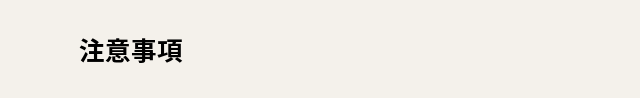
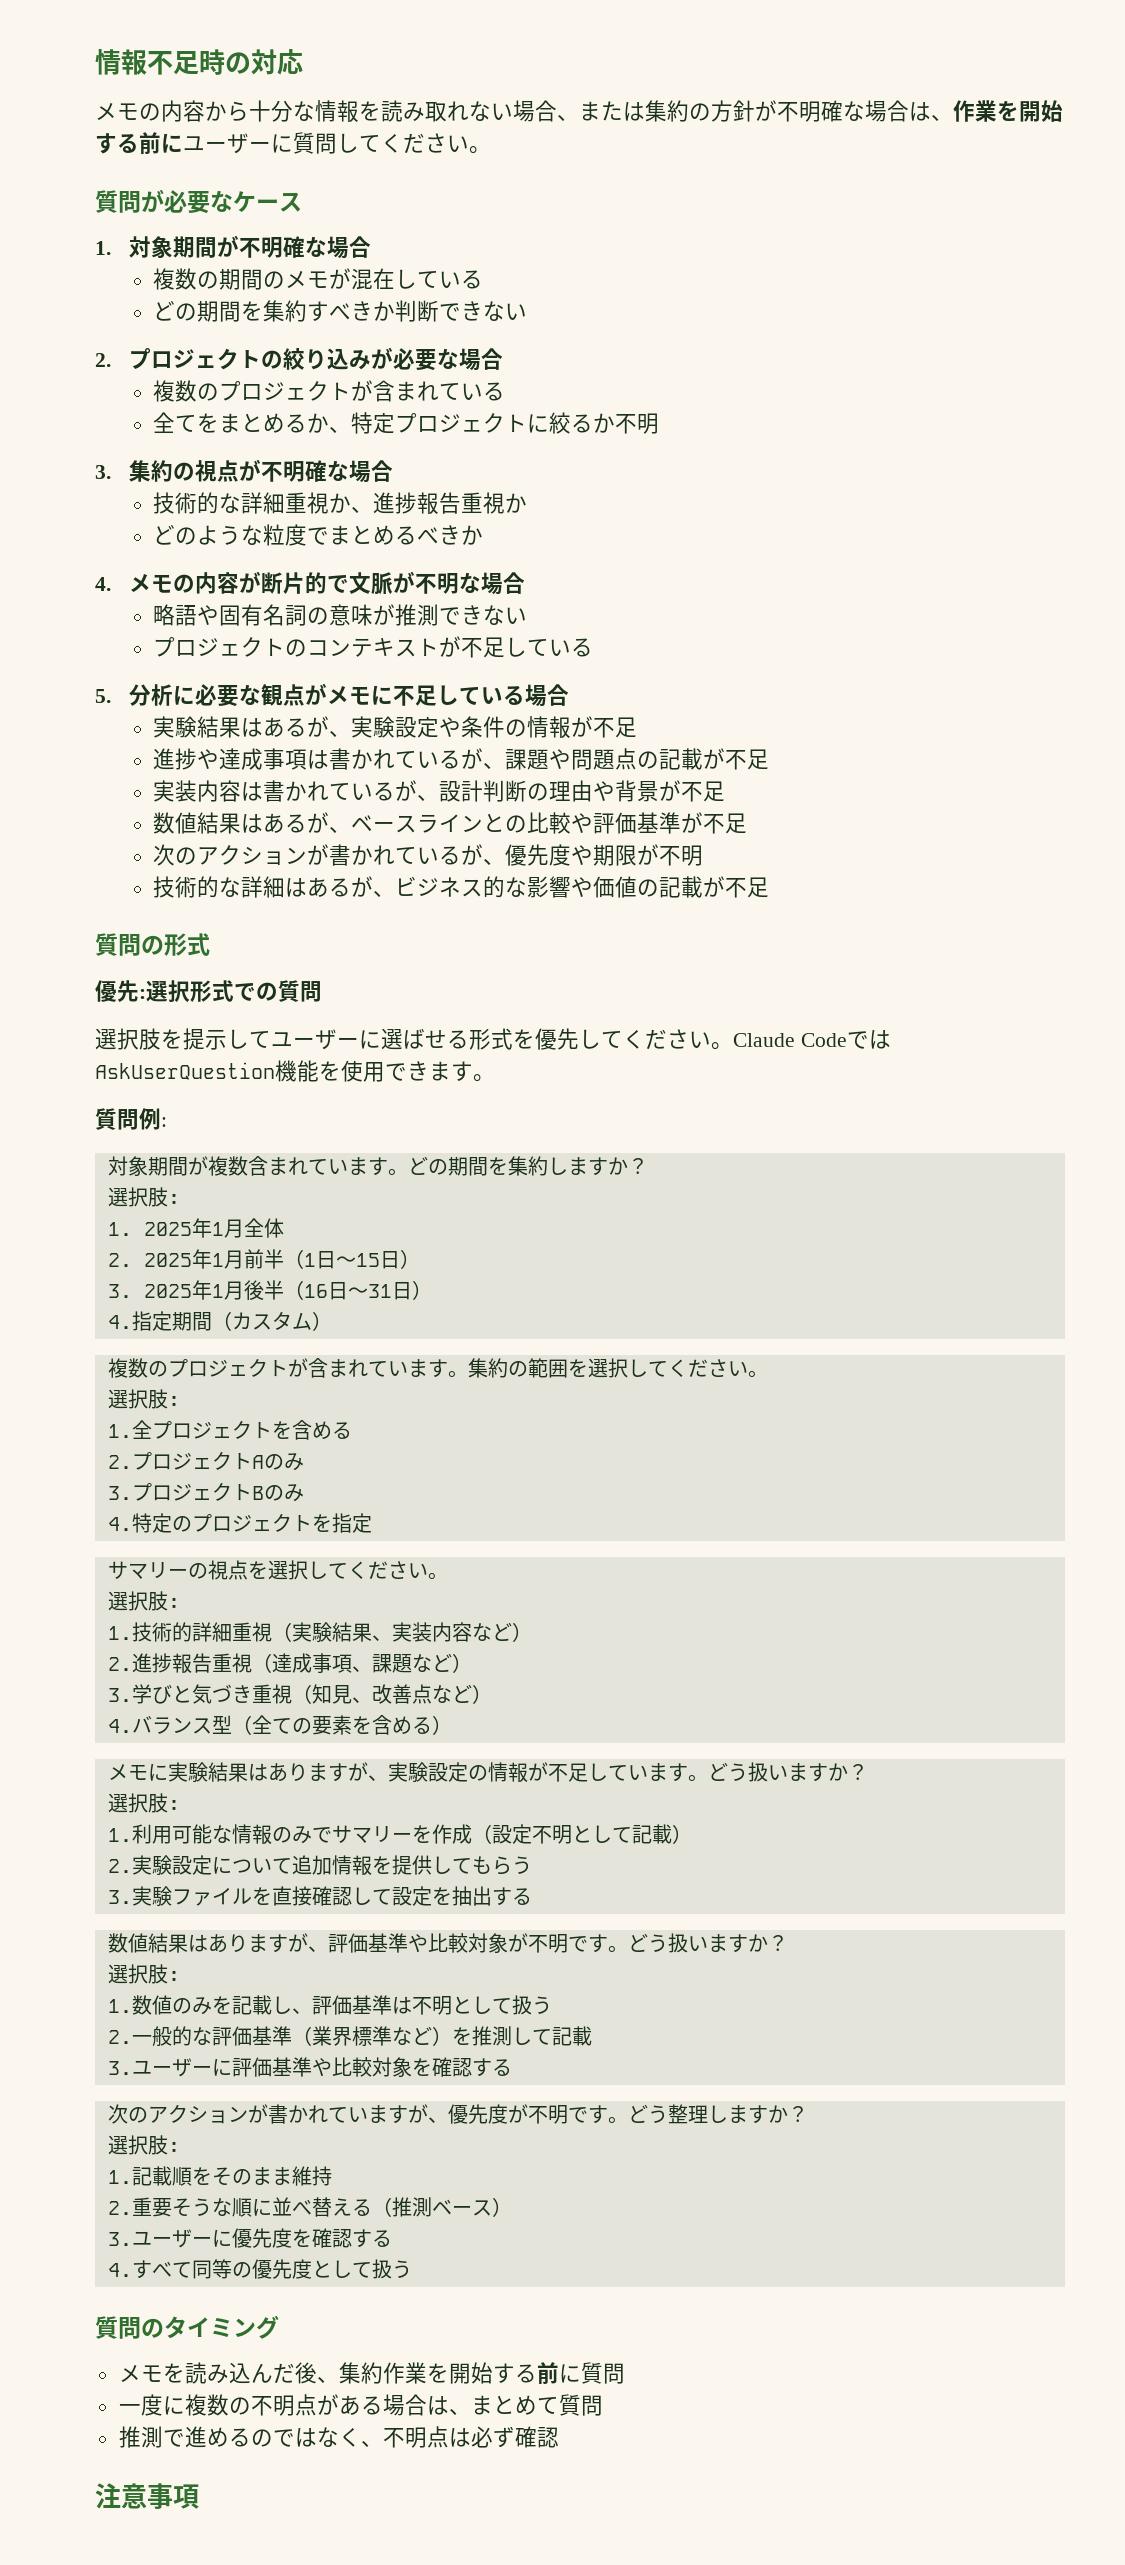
(79, 50) none -> [95,49,303,75] [95,100,1063,123] [95,132,491,154] [95,189,302,214] [95,235,372,259] [153,268,484,290] [153,300,528,322] [95,347,504,371] [153,380,506,402] [153,412,660,434] [95,459,394,483] [153,492,528,515] [153,524,484,546] [95,571,526,595] [153,604,528,626] [153,636,594,658] [95,683,570,707] [153,716,638,739] [153,748,770,770] [153,780,726,802] [153,812,748,834] [153,844,704,866] [153,876,770,898] [95,933,210,956] [95,980,322,1003] [95,1028,891,1050] [95,1060,495,1082] [95,1108,167,1130] [107,1156,648,1176] [107,1187,180,1207] [107,1218,284,1238] [107,1249,420,1269] [107,1280,432,1300] [107,1311,332,1331] [107,1358,768,1378] [107,1389,180,1409] [107,1420,352,1440] [107,1451,304,1471] [107,1482,304,1502] [107,1513,372,1533] [107,1560,448,1580] [107,1591,180,1611] [107,1622,532,1643] [107,1653,472,1674] [107,1684,492,1704] [107,1715,452,1735] [107,1762,868,1783] [107,1793,180,1813] [107,1824,692,1845] [107,1855,532,1876] [107,1886,532,1907] [107,1933,788,1953] [107,1964,180,1984] [107,1995,552,2015] [107,2026,592,2046] [107,2057,512,2077] [107,2104,808,2124] [107,2135,180,2155] [107,2166,332,2186] [107,2197,512,2217] [107,2228,392,2248] [107,2259,412,2279] [95,2315,279,2339] [118,2362,625,2384] [118,2394,603,2416] [118,2426,559,2448] 情報不足時の対応 // メモの内容から十分な情報を読み取れない場合、または集約の方針が不明確な場合は、作業を開始する前にユーザーに質問してください。 // 質問が必要なケース // 1.対象期間が不明確な場合 // 複数の期間のメモが混在している // どの期間を集約すべきか判断できない // 2.プロジェクトの絞り込みが必要な場合 // 複数のプロジェクトが含まれている // 全てをまとめるか、特定プロジェクトに絞るか不明 // 3.集約の視点が不明確な場合 // 技術的な詳細重視か、進捗報告重視か // どのような粒度でまとめるべきか // 4.メモの内容が断片的で文脈が不明な場合 // 略語や固有名詞の意味が推測できない // プロジェクトのコンテキストが不足している // 5.分析に必要な観点がメモに不足している場合 // 実験結果はあるが、実験設定や条件の情報が不足 // 進捗や達成事項は書かれているが、課題や問題点の記載が不足 // 実装内容は書かれているが、設計判断の理由や背景が不足 // 数値結果はあるが、ベースラインとの比較や評価基準が不足 // 次のアクションが書かれているが、優先度や期限が不明 // 技術的な詳細はあるが、ビジネス的な影響や価値の記載が不足 // 質問の形式 // 優先:選択形式での質問 // 選択肢を提示してユーザーに選ばせる形式を優先してください。Claude CodeではAskUserQuestion機能を使用できます。 // 質問例: // 対象期間が複数含まれています。どの期間を集約しますか？ // 選択肢: // 1. 2025年1月全体 // 2. 2025年1月前半（1日〜15日） // 3. 2025年1月後半（16日〜31日） // 4.指定期間（カスタム） // 複数のプロジェクトが含まれています。集約の範囲を選択してください。 // 選択肢: // 1.全プロジェクトを含める // 2.プロジェクトAのみ // 3.プロジェクトBのみ // 4.特定のプロジェクトを指定 // サマリーの視点を選択してください。 // 選択肢: // 1.技術的詳細重視（実験結果、実装内容など） // 2.進捗報告重視（達成事項、課題など） // 3.学びと気づき重視（知見、改善点など） // 4.バランス型（全ての要素を含める） // メモに実験結果はありますが、実験設定の情報が不足しています。どう扱いますか？ // 選択肢: // 1.利用可能な情報のみでサマリーを作成（設定不明として記載） // 2.実験設定について追加情報を提供してもらう // 3.実験ファイルを直接確認して設定を抽出する // 数値結果はありますが、評価基準や比較対象が不明です。どう扱いますか？ // 選択肢: // 1.数値のみを記載し、評価基準は不明として扱う // 2.一般的な評価基準（業界標準など）を推測して記載 // 3.ユーザーに評価基準や比較対象を確認する // 次のアクションが書かれていますが、優先度が不明です。どう整理しますか？ // 選択肢: // 1.記載順をそのまま維持 // 2.重要そうな順に並べ替える（推測ベース） // 3.ユーザーに優先度を確認する // 4.すべて同等の優先度として扱う // 質問のタイミング // メモを読み込んだ後、集約作業を開始する前に質問 // 一度に複数の不明点がある場合は、まとめて質問 // 推測で進めるのではなく、不明点は必ず確認 //

